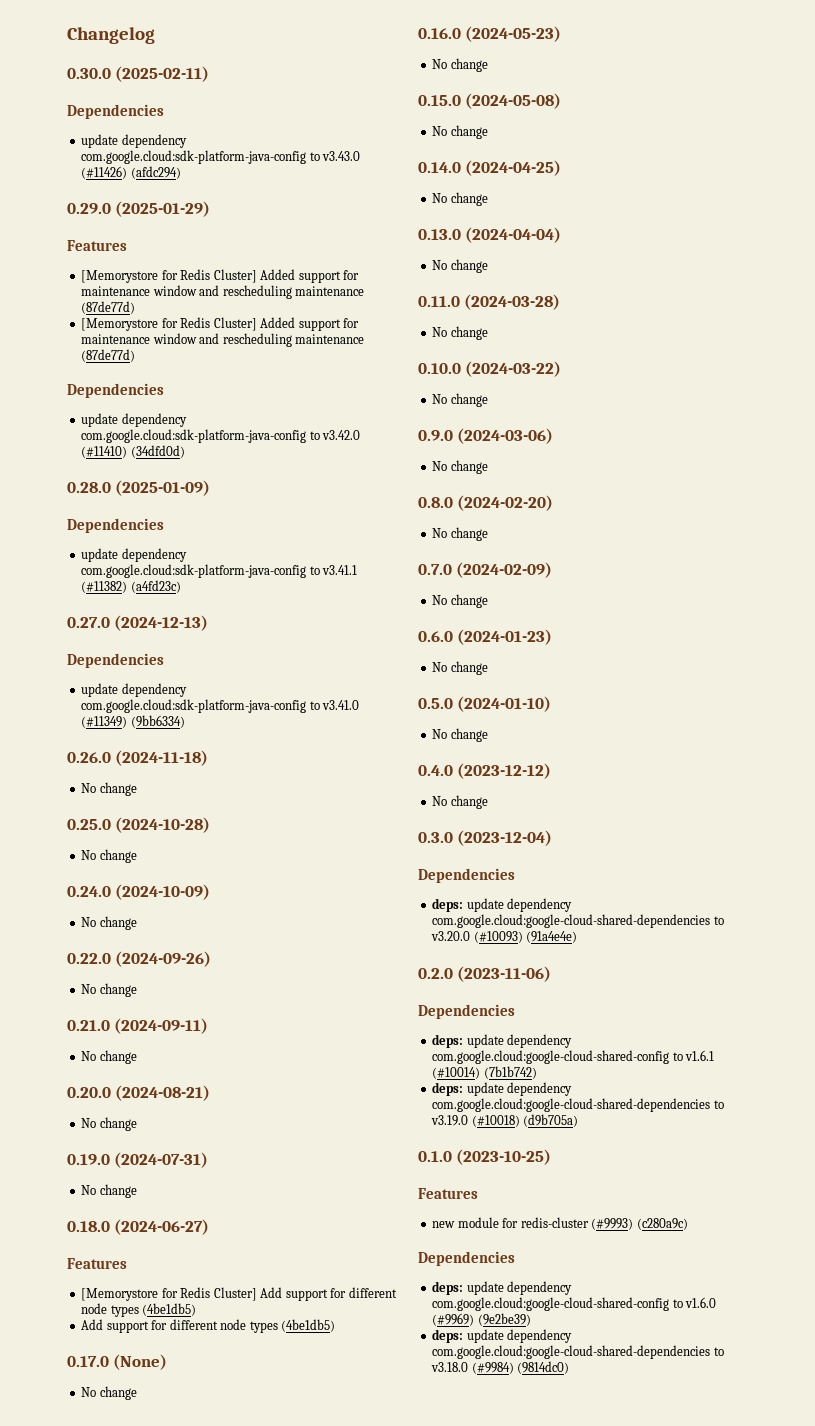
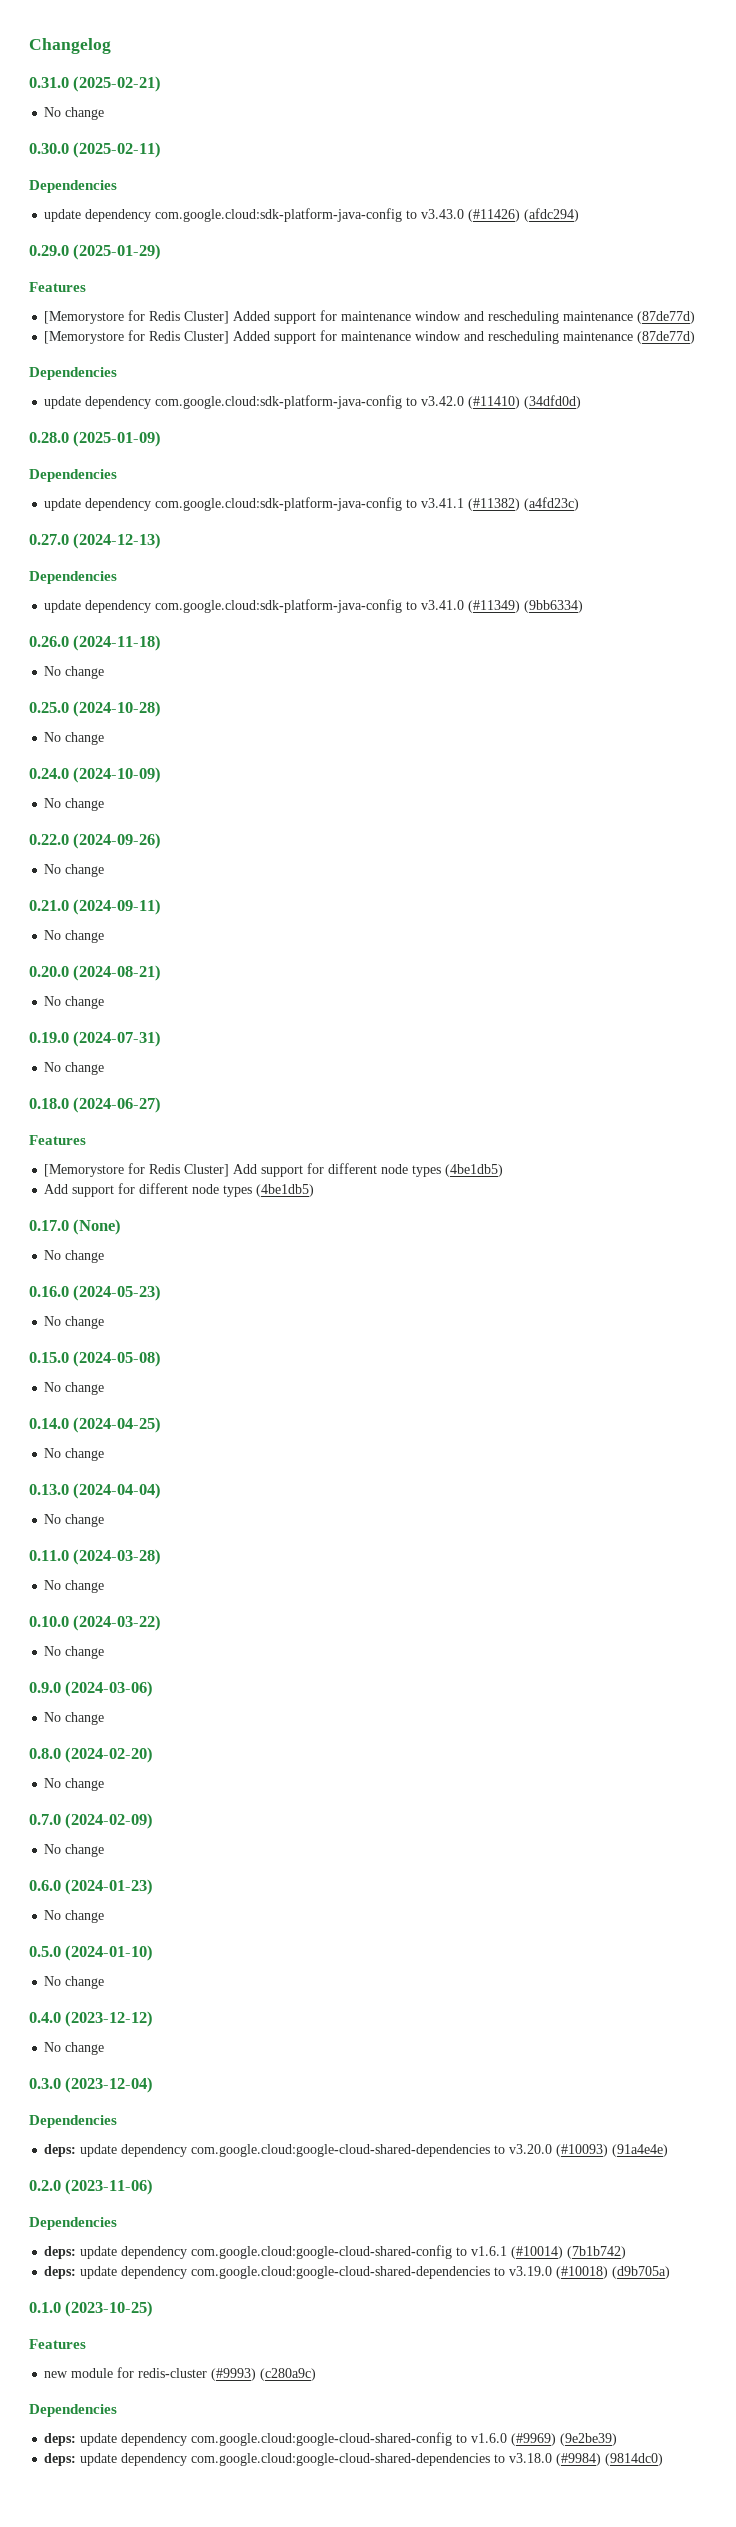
(155, 35) none -> [29,76,162,92] [44,107,105,120] // 0.31.0 (2025-02-21) // No change

